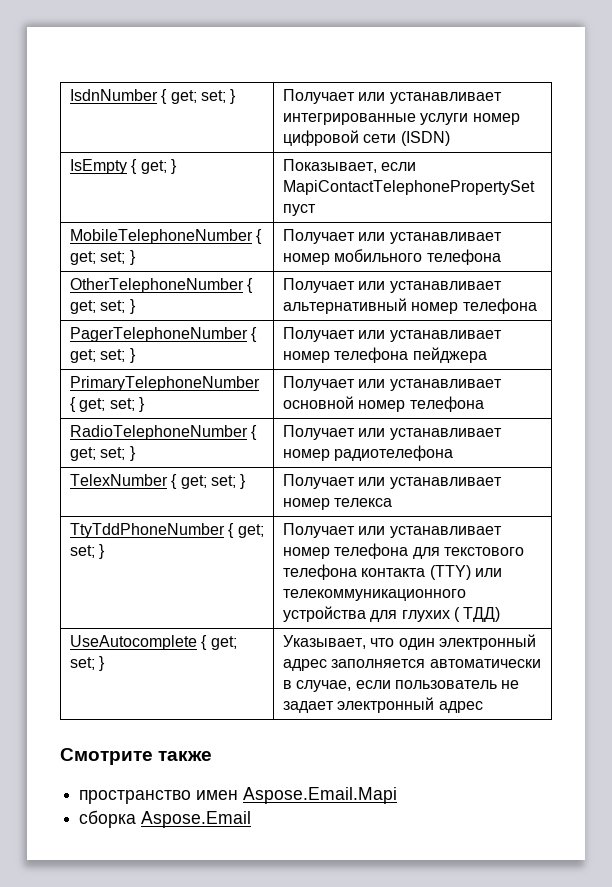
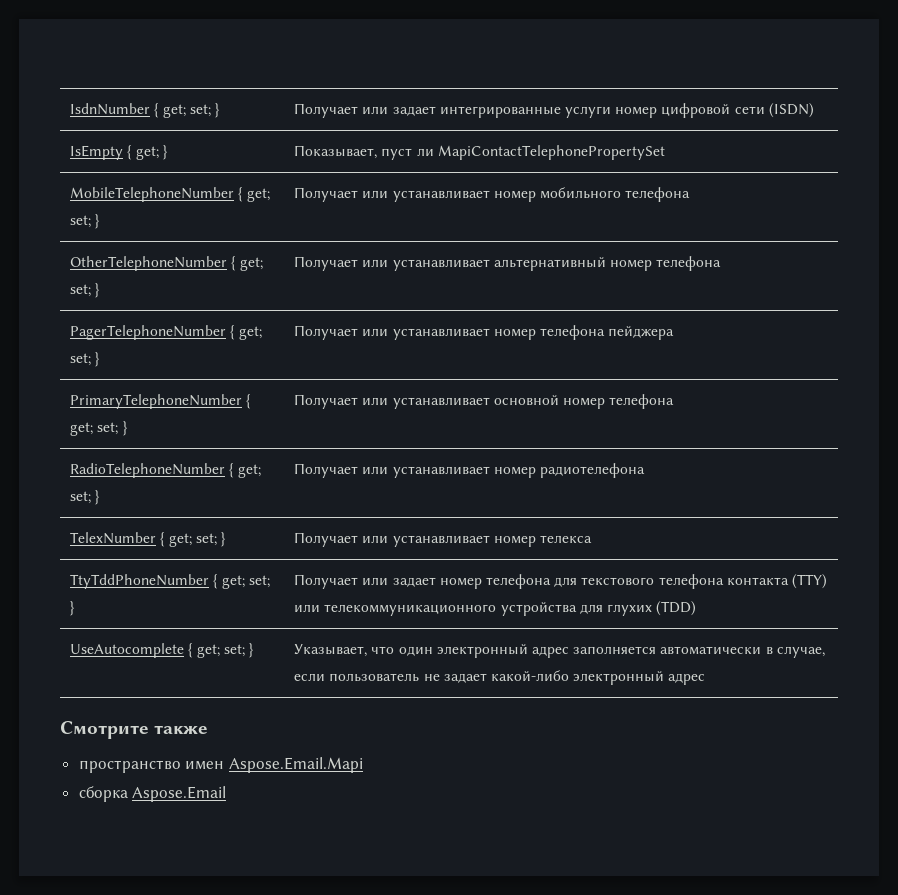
[389,92,502,104] устанавливает -> [392,106,436,116] задает
[381,162,417,171] если -> [381,148,434,160] пуст ли
[283,204,317,216] пуст -> (665, 152) none
[389,526,502,538] устанавливает -> [392,577,436,587] задает
[454,607,501,622] ( ТДД) -> [656,601,697,616] (TDD)
(335, 707) none -> [490,670,569,681] какой-либо

